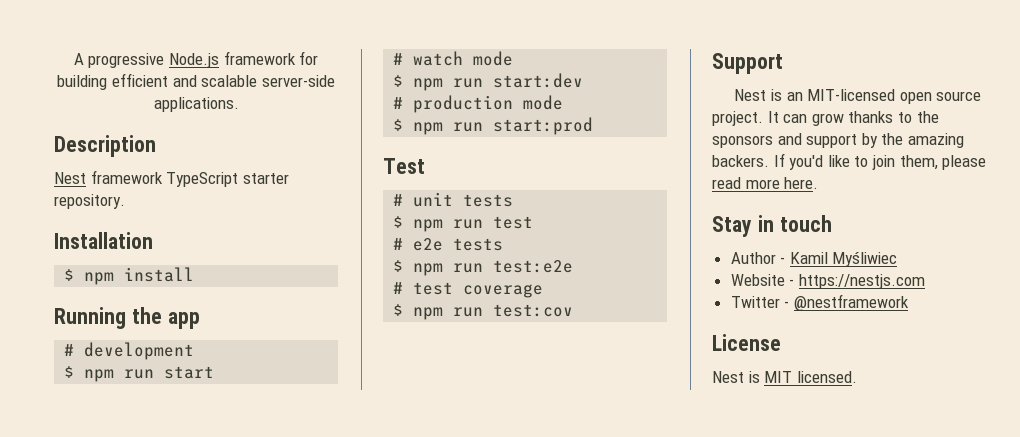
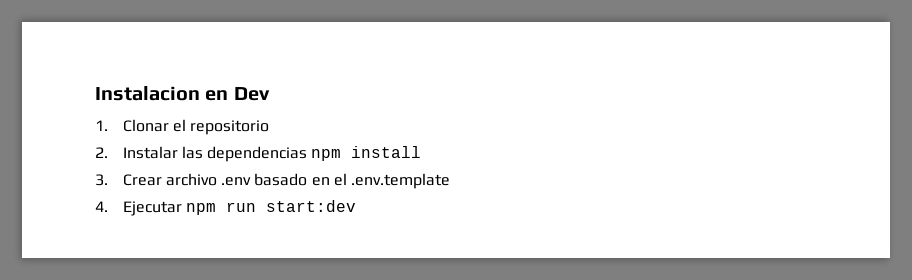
[73,51,319,68] [57,73,335,90] [153,97,239,112] [54,135,156,157] [54,170,289,187] [54,194,125,209] [54,232,153,249] [64,267,195,285] [54,307,200,329] [64,342,195,360] [64,366,215,382] [393,51,514,66] [393,73,584,91] [393,95,564,113] [393,117,594,135] [383,158,425,174] [393,192,514,207] [393,216,534,232] [393,238,504,251] [393,260,574,276] [393,282,544,298] [393,304,574,320] [712,53,783,74] [734,89,982,104] [712,111,939,126] [712,133,964,148] [712,153,987,170] [712,177,819,189] [712,215,832,237] [730,251,898,267] [730,274,925,289] [730,294,909,311] [712,334,781,351] [712,371,857,383] A progressive Node.js framework for building efficient and scalable server-side applications. // Description // Nest framework TypeScript starter repository. // Installation // $ npm install // Running the app // # development // $ npm run start // # watch mode // $ npm run start:dev // # production mode // $ npm run start:prod // Test // # unit tests // $ npm run test // # e2e tests // $ npm run test:e2e // # test coverage // $ npm run test:cov // Support // Nest is an MIT-licensed open source project. It can grow thanks to the sponsors and support by the amazing backers. If you'd like to join them, please read more here. // Stay in touch // Author - Kamil Myśliwiec // Website - https://nestjs.com // Twitter - @nestframework // License // Nest is MIT licensed. -> [95,86,270,101] [95,119,270,135] [95,146,422,162] [95,173,451,189] [95,200,356,216] Instalacion en Dev // 1. Clonar el repositorio // 2. Instalar las dependencias npm install // 3. Crear archivo .env basado en el .env.template // 4. Ejecutar npm run start:dev

